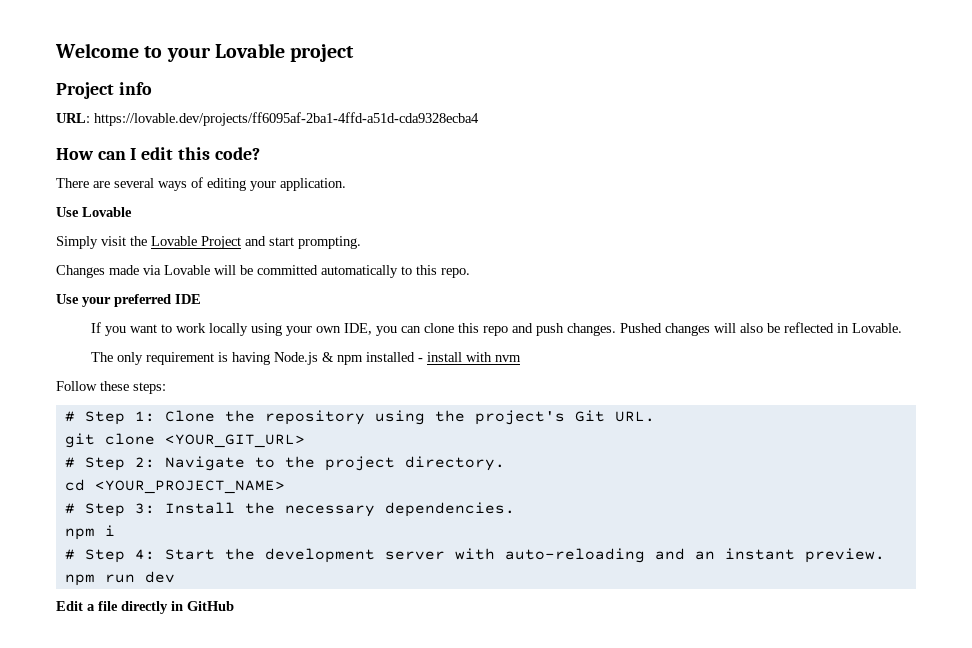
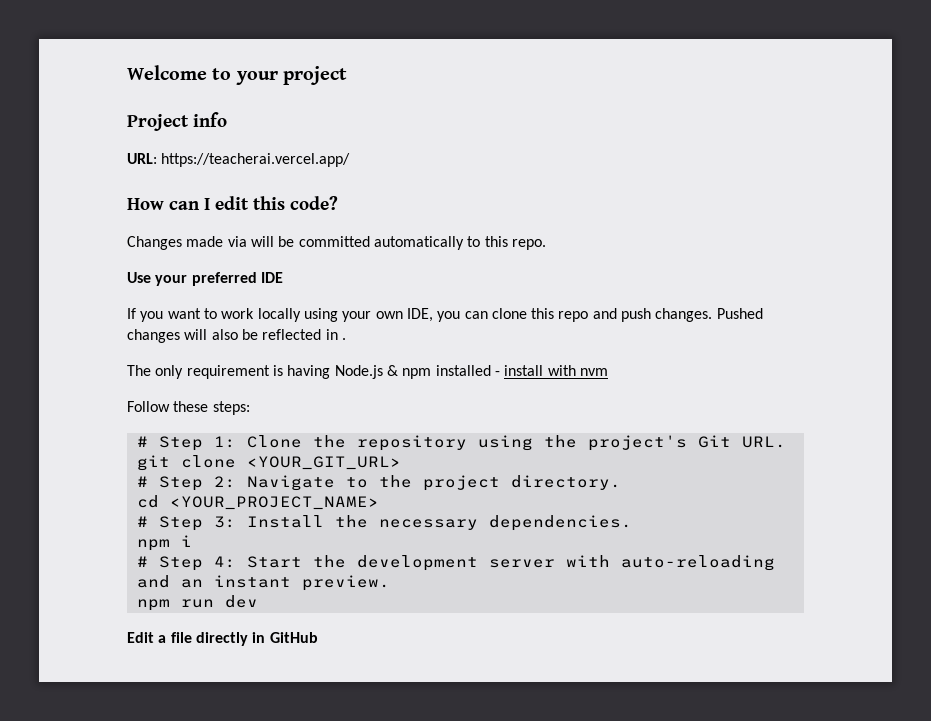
[214,43,285,58] Lovable -> (278, 78) none
[94,112,479,126] https://lovable.dev/projects/ff6095af-2ba1-4ffd-a51d-cda9328ecba4 -> [161,153,351,167] https://teacherai.vercel.app/
[56,177,346,191] [56,207,132,217] [56,236,361,249] // There are several ways of editing your application. // Use Lovable // Simply visit the Lovable Project and start prompting. -> (338, 203) none
[164,265,210,275] Lovable -> (247, 241) none
[851,323,902,333] Lovable. -> [341,338,346,340] .

